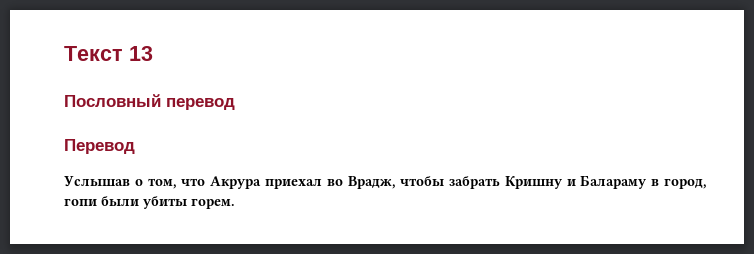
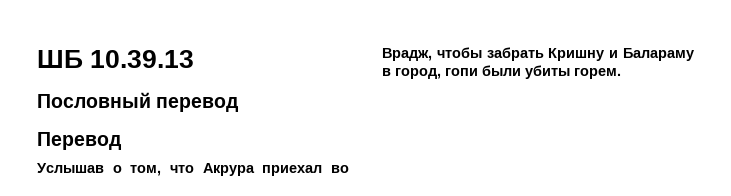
[64,46,153,61] Текст 13 -> [37,50,195,68] ШБ 10.39.13

